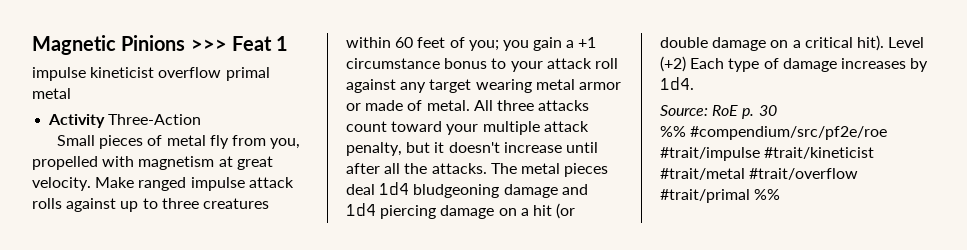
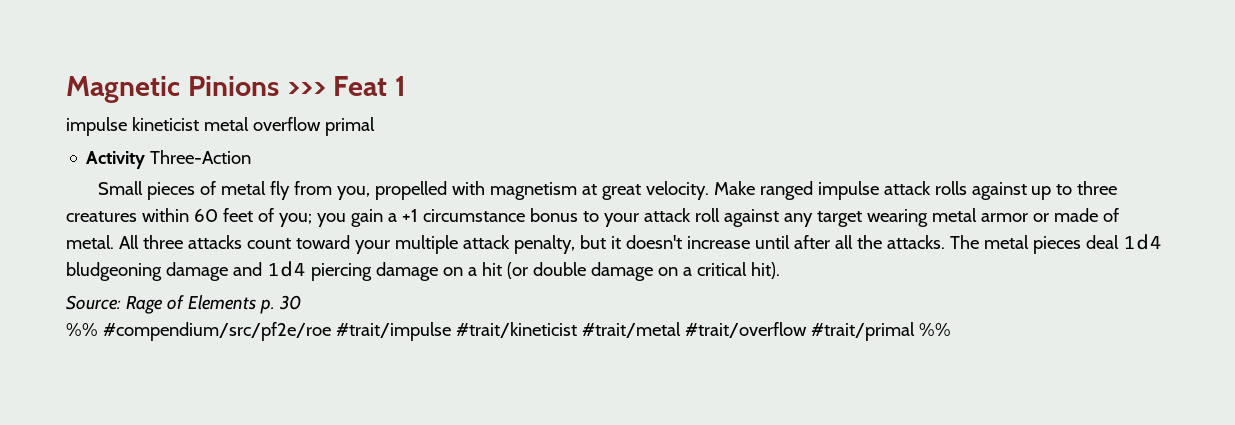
(155, 72) none -> [203,117,249,131] metal
[32,88,71,99] metal -> (375, 126) none
[888,37,925,48] [660,56,929,72] [660,77,694,90] [660,105,739,116] Level (+2) Each type of damage increases by 1d4. // Source: RoE -> [66,295,256,314] // Source: Rage of Elements

